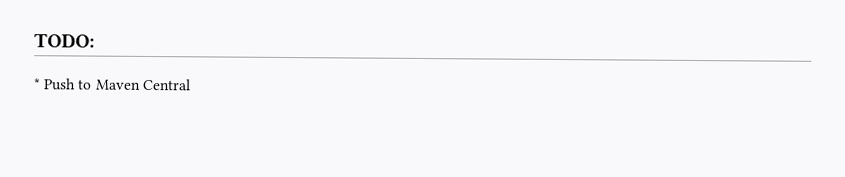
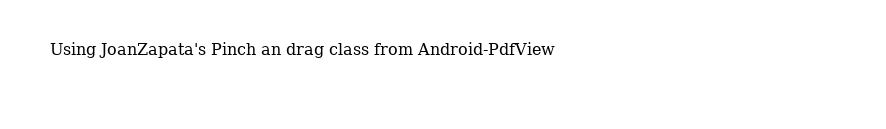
[34,33,95,48] [33,78,191,91] TODO: // * Push to Maven Central -> [50,42,555,58] Using JoanZapata's Pinch an drag class from Android-PdfView

